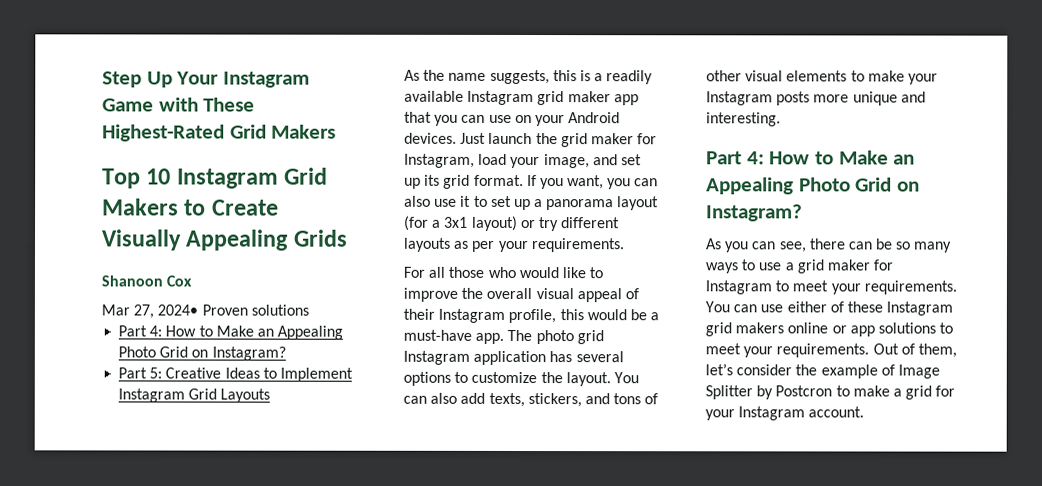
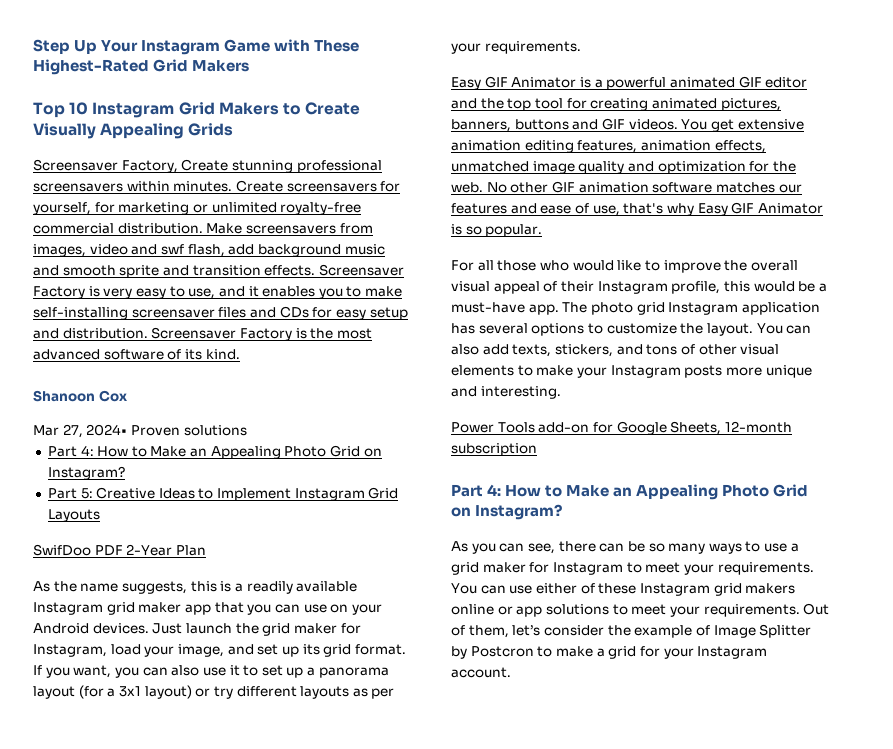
(348, 238) none -> [33,159,382,173] [33,180,401,192] [33,202,362,215] [33,223,373,234] [33,244,385,257] [33,264,404,278] [33,286,403,299] [33,306,408,320] [33,327,372,341] [33,349,240,360] // Screensaver Factory, Create stunning professional screensavers within minutes. Create screensavers for yourself, for marketing or unlimited royalty-free commercial distribution. Make screensavers from images, video and swf flash, add background music and smooth sprite and transition effects. Screensaver Factory is very easy to use, and it enables you to make self-installing screensaver files and CDs for easy setup and distribution. Screensaver Factory is the most advanced software of its kind.
(271, 395) none -> [33,544,206,556] // SwifDoo PDF 2-Year Plan
(625, 245) none -> [451,76,808,90] [451,98,781,111] [451,118,804,132] [451,140,766,153] [451,161,796,174] [451,181,802,193] [451,202,823,216] [451,224,543,237] // Easy GIF Animator is a powerful animated GIF editor and the top tool for creating animated pictures, banners, buttons and GIF videos. You get extensive animation editing features, animation effects, unmatched image quality and optimization for the web. No other GIF animation software matches our features and ease of use, that's why Easy GIF Animator is so popular.
(781, 119) none -> [451,421,792,435] [451,443,537,456] // Power Tools add-on for Google Sheets, 12-month subscription

